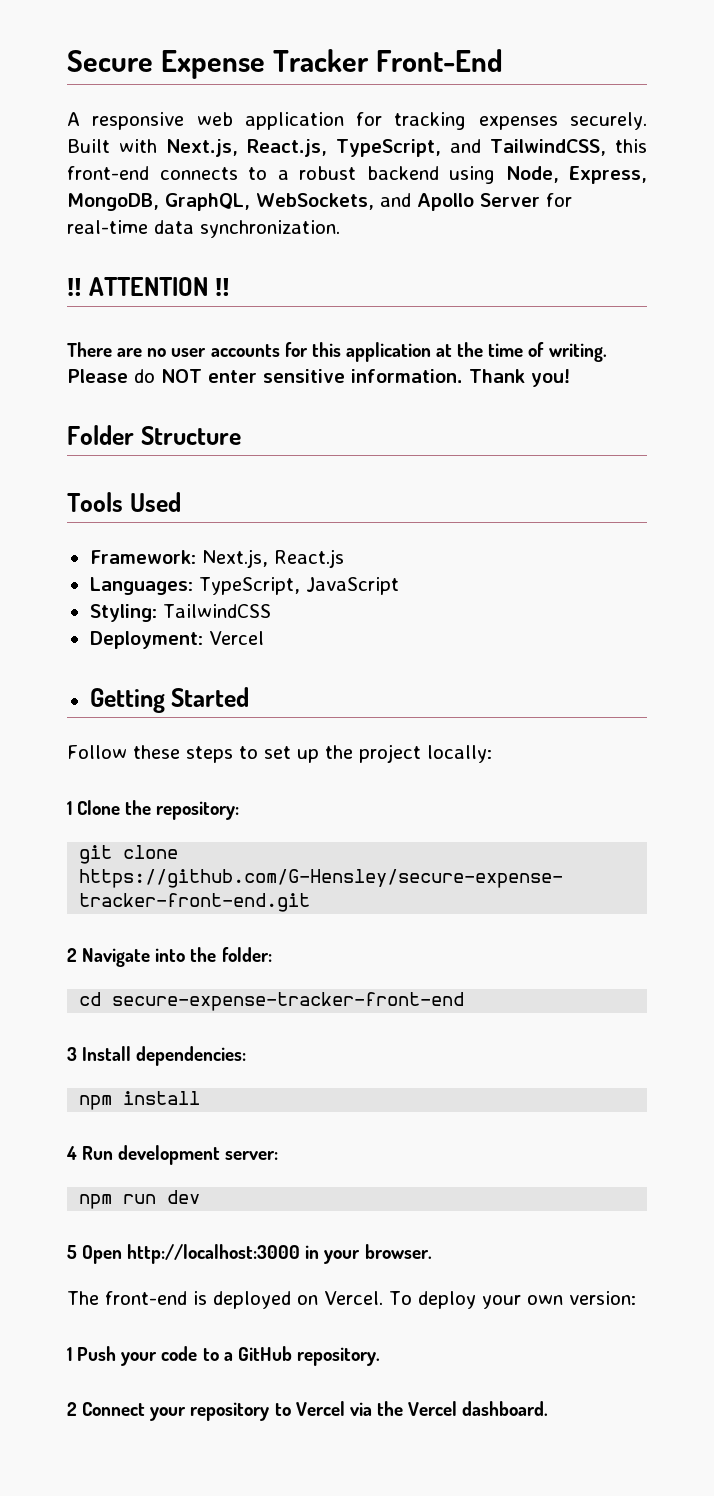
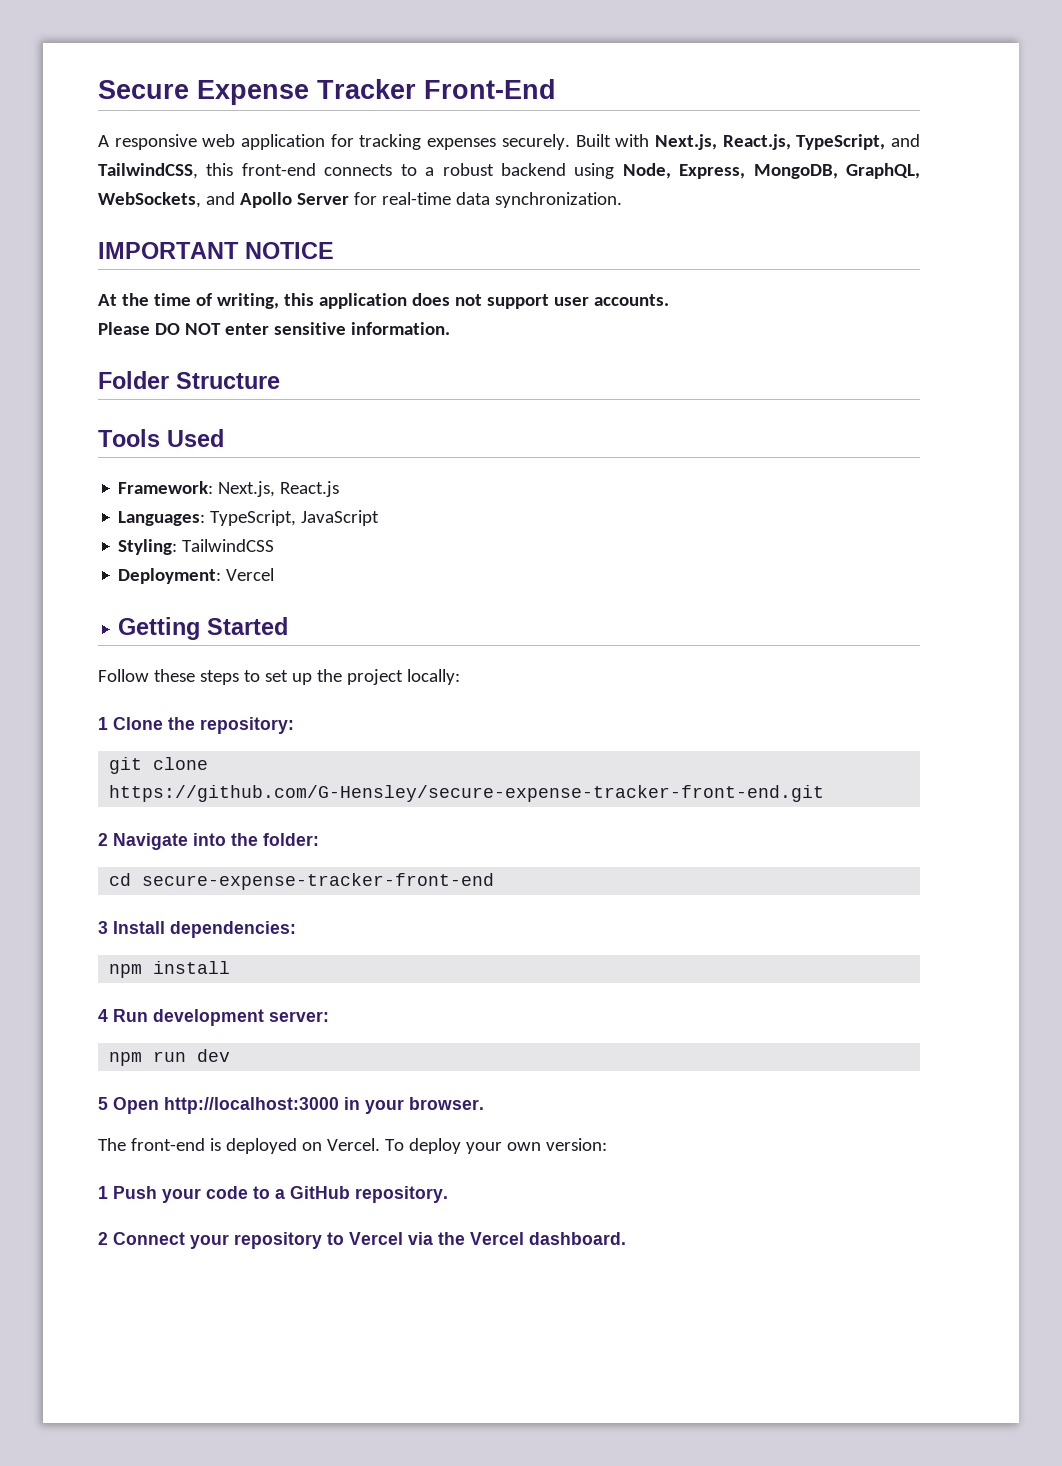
[67,277,230,296] [67,342,607,362] ‼ ATTENTION ‼ // There are no user accounts for this application at the time of writing. -> [98,242,334,259] [98,293,669,309] IMPORTANT NOTICE // At the time of writing, this application does not support user accounts.
[134,369,155,383] do -> [154,323,180,335] DO
[469,369,570,387] Thank you! -> (450, 328) none

